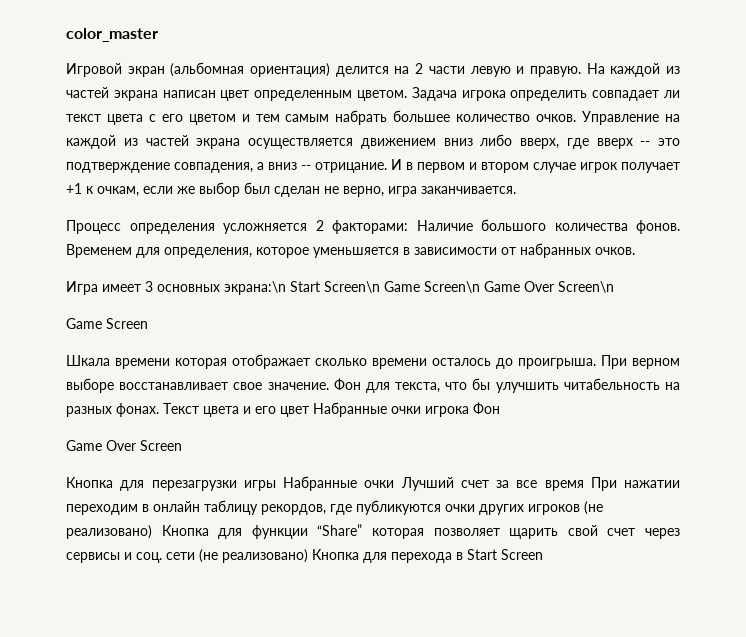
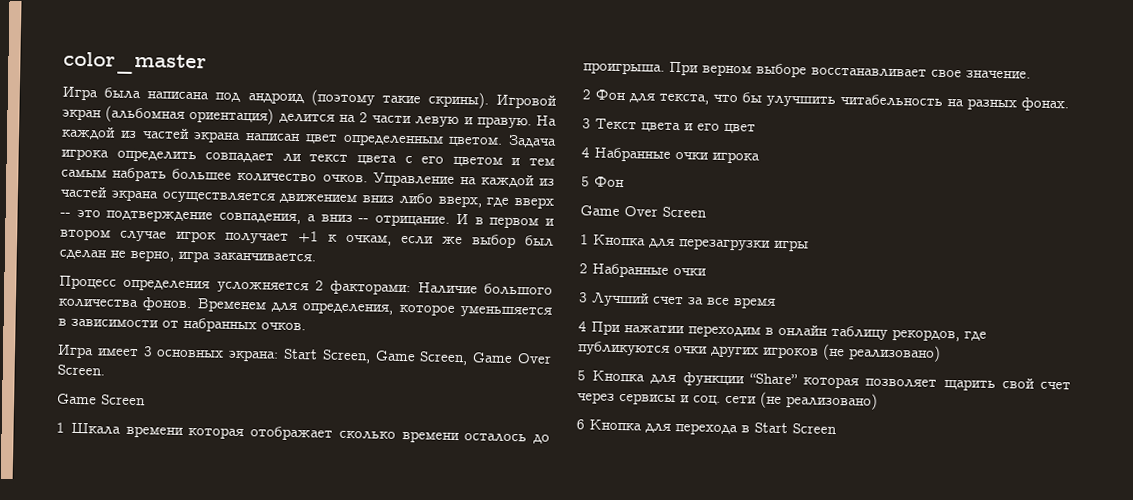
(158, 35) none -> [62,86,489,109] Игра была написана под андроид (поэтому такие скрины).
[224,281,614,295] экрана:\n Start Screen\n Game Screen\n Game Over Screen\n -> [228,348,552,366] [57,364,105,376] экрана: Start Screen, Game Screen, Game Over Screen.
(148, 323) none -> [56,422,65,433] 1
(329, 386) none -> [582,89,591,100] // 2
(159, 410) none -> [582,118,591,129] // 3
(309, 411) none -> [581,147,590,158] // 4
(469, 411) none -> [581,176,590,187] // 5
(182, 445) none -> [580,234,589,245] 1
[283,476,395,491] Набранные очки -> [579,263,707,278] [579,292,588,303] // 2 Набранные очки // 3
(584, 485) none -> [578,321,587,332] // 4
(152, 532) none -> [577,370,586,381] // 5
(308, 556) none -> [576,419,585,430] // 6

